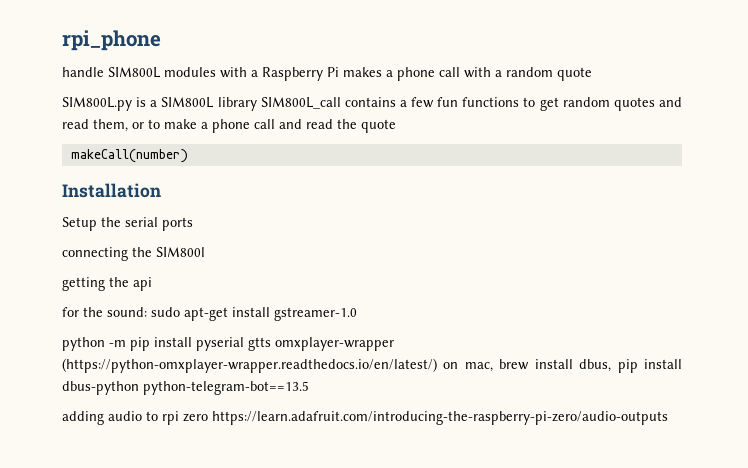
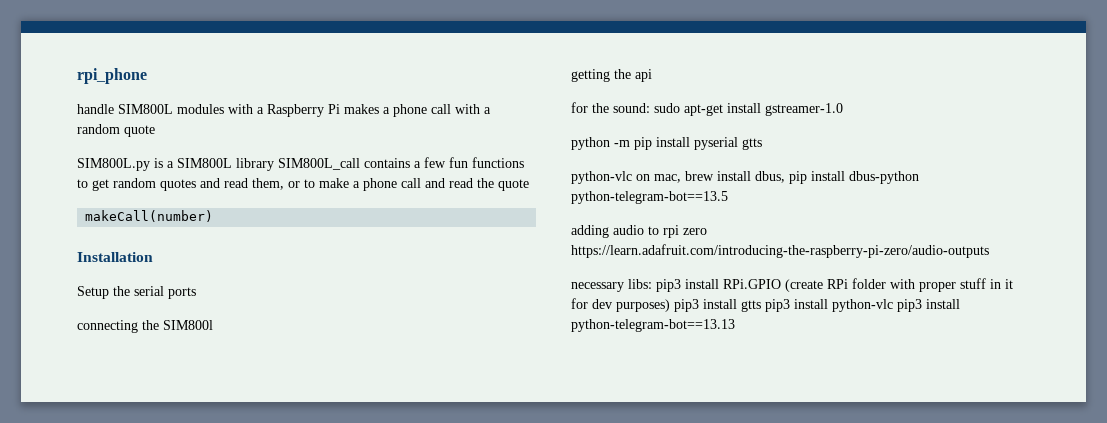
[275,337,394,351] [62,358,437,373] omxplayer-wrapper (https://python-omxplayer-wrapper.readthedocs.io/en/latest/) -> [571,171,632,184] // python-vlc
(668, 418) none -> [571,278,1013,292] [571,298,960,312] [571,319,735,332] // necessary libs: pip3 install RPi.GPIO (create RPi folder with proper stuff in it for dev purposes) pip3 install gtts pip3 install python-vlc pip3 install python-telegram-bot==13.13

